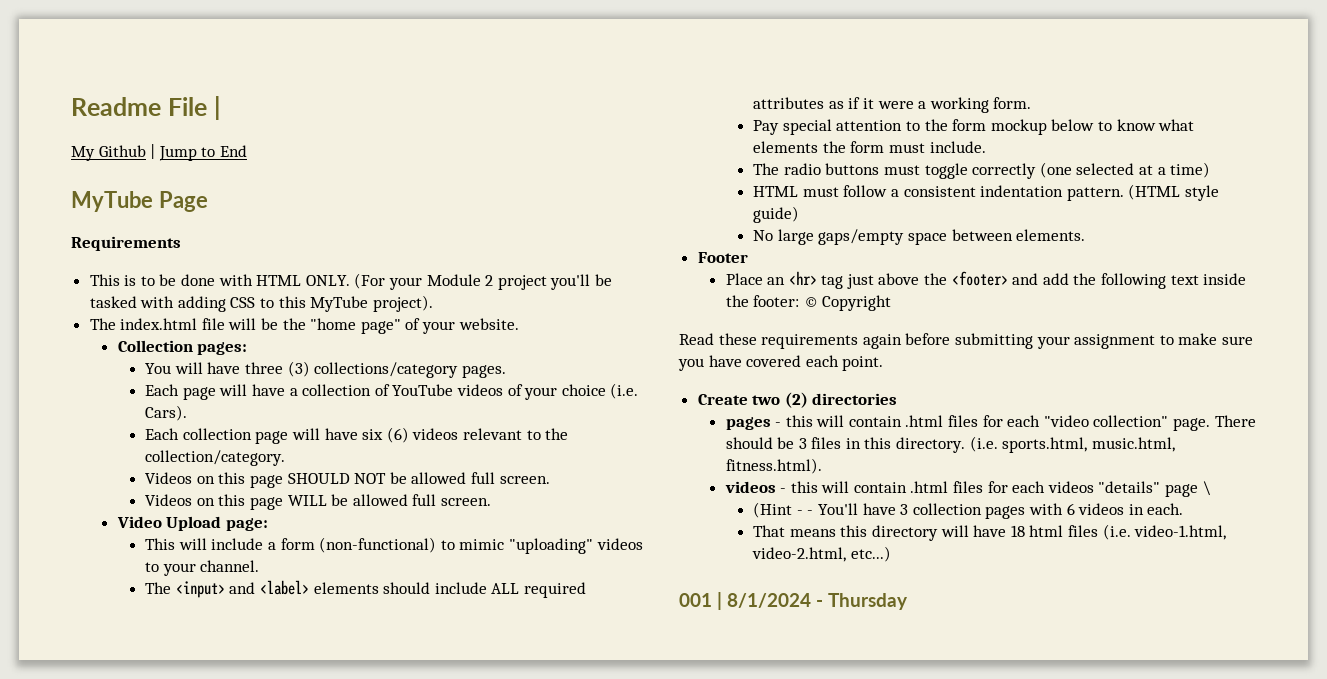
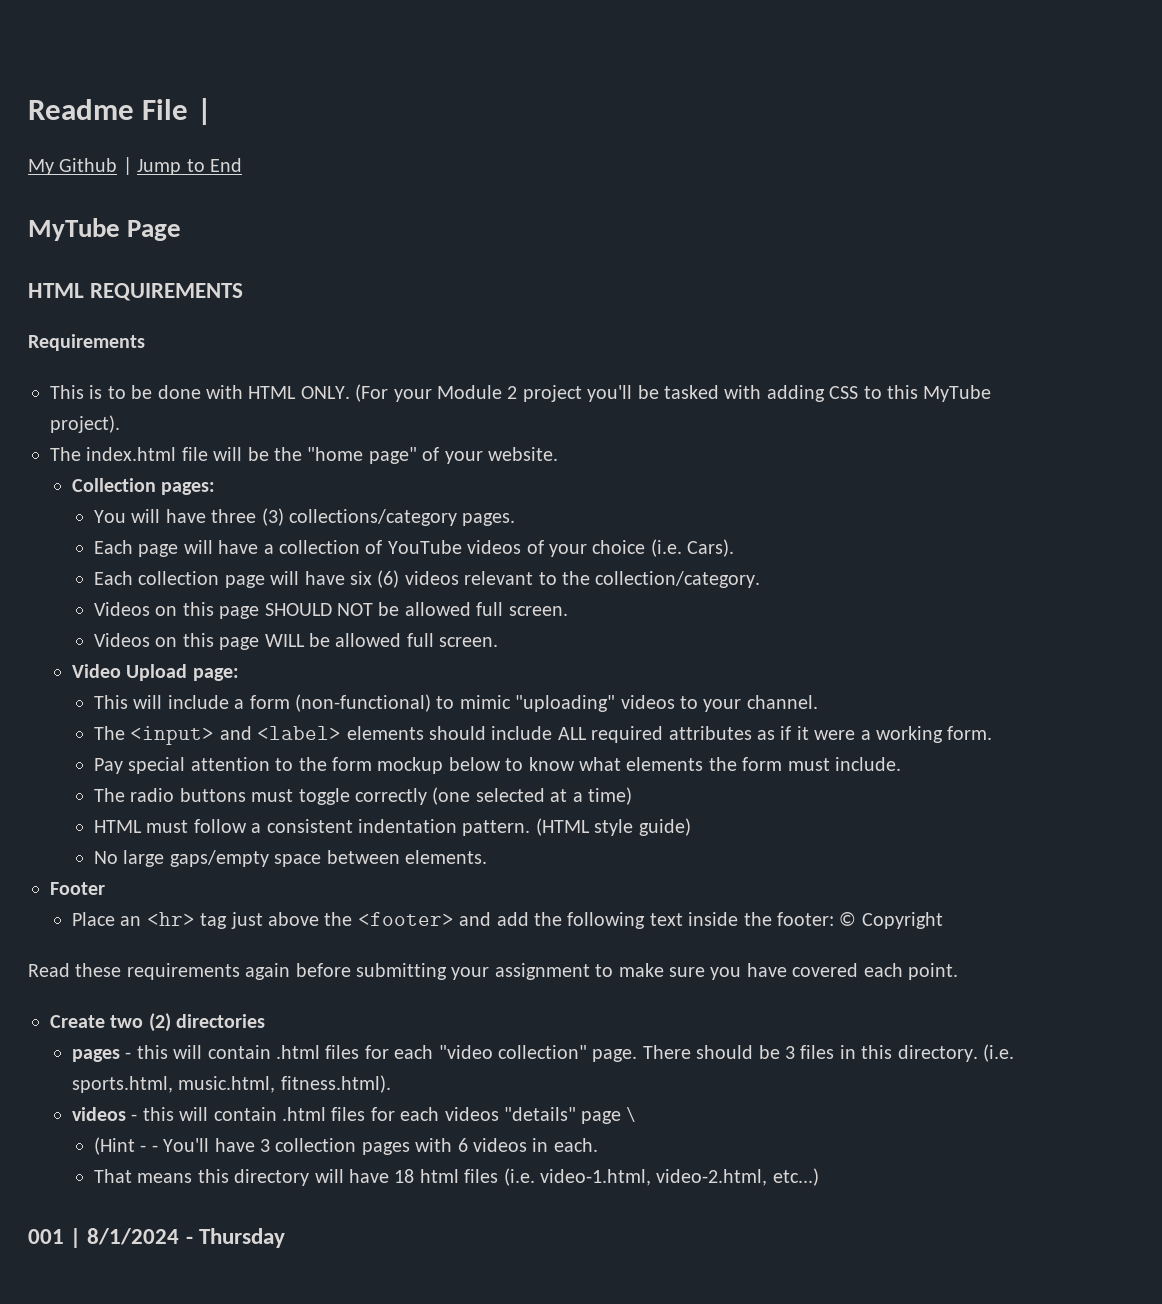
(208, 201) none -> [28,283,244,301] // HTML REQUIREMENTS

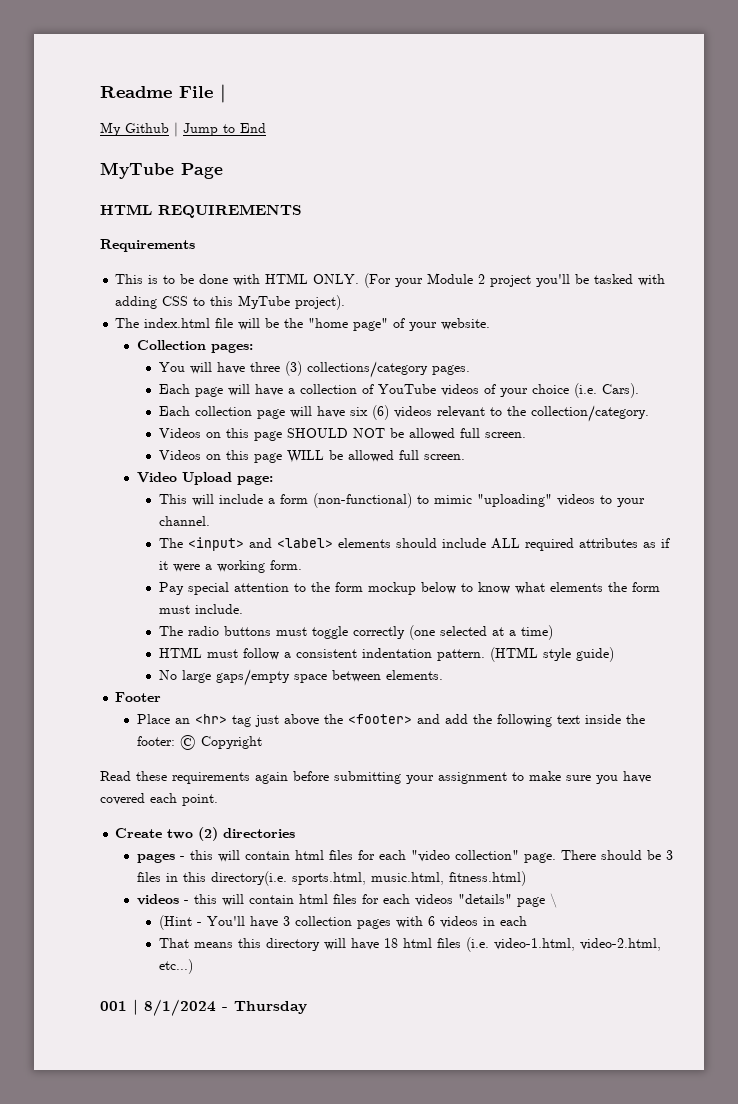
[276,1045,321,1059] .html -> [295,850,325,860] html
[897,1044,1015,1062] directory. (i.e. -> [211,871,288,886] directory(i.e.
[280,1075,391,1093] fitness.html). -> [449,871,527,886] fitness.html)
[282,1107,327,1121] .html -> [299,894,329,904] html
[151,1145,158,1152] - -> (202, 924) none
[553,1138,598,1152] each. -> [499,916,527,926] each

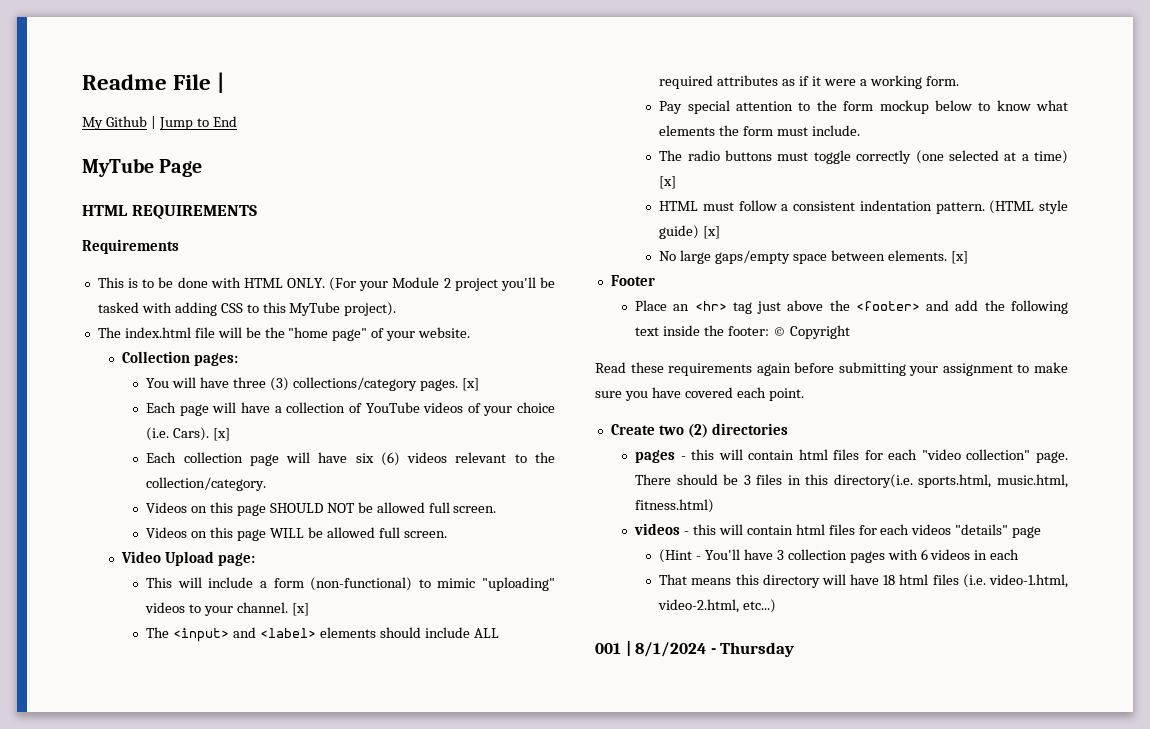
(470, 370) none -> [461,378,479,391] [x]
(639, 390) none -> [213,428,231,441] [x]
(210, 521) none -> [291,603,309,616] [x]
(553, 632) none -> [659,176,677,189] [x]
(614, 654) none -> [703,226,721,239] [x]
(443, 675) none -> [950,251,968,264] [x]
[550,893,558,908] \ -> (1042, 532) none

